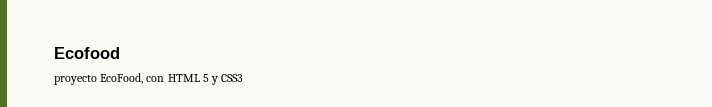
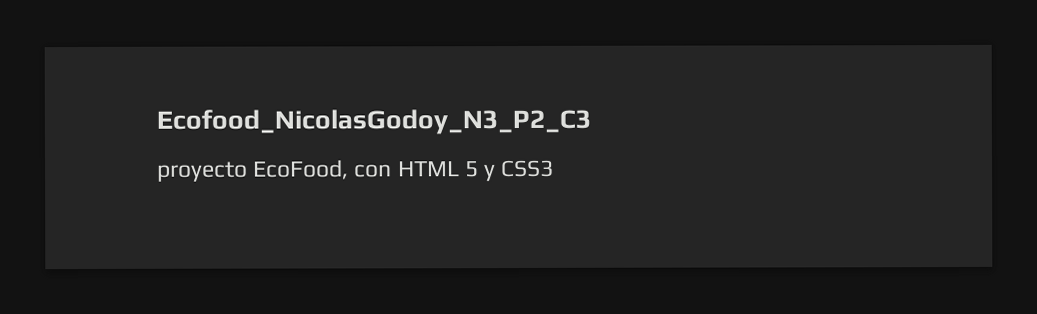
[54,47,120,59] Ecofood -> [156,108,591,135] Ecofood_NicolasGodoy_N3_P2_C3

